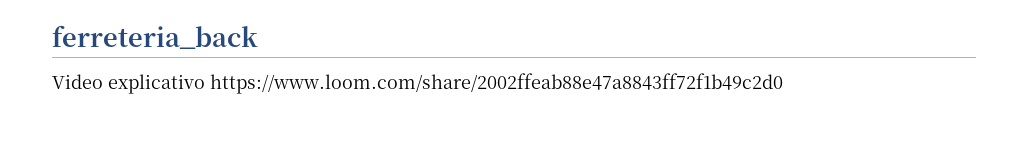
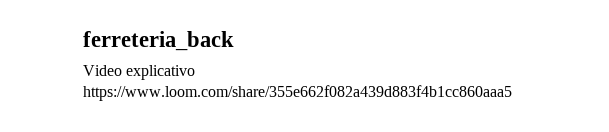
[210,73,783,94] https://www.loom.com/share/2002ffeab88e47a8843ff72f1b49c2d0 -> [83,85,512,101] https://www.loom.com/share/355e662f082a439d883f4b1cc860aaa5

